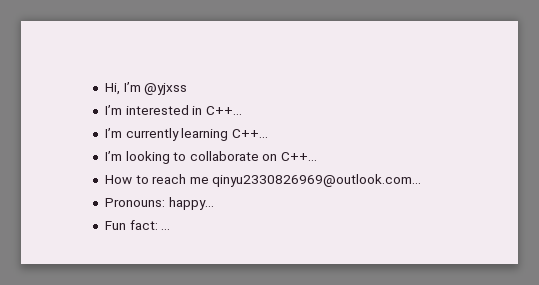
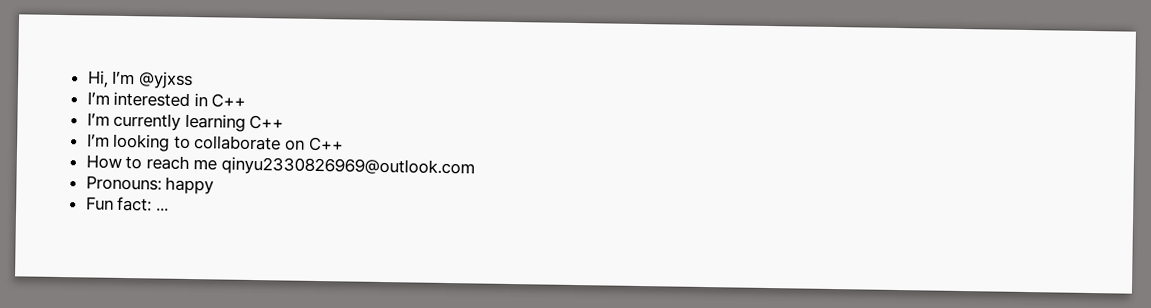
[205,106,242,115] C++... -> [211,93,247,108] C++
[231,129,268,138] C++... -> [249,114,285,130] C++
[281,152,318,161] C++... -> [308,136,344,152] C++
[212,174,422,187] qinyu2330826969@outlook.com... -> [221,156,476,178] qinyu2330826969@outlook.com
[168,197,214,210] happy... -> [165,176,215,195] happy

